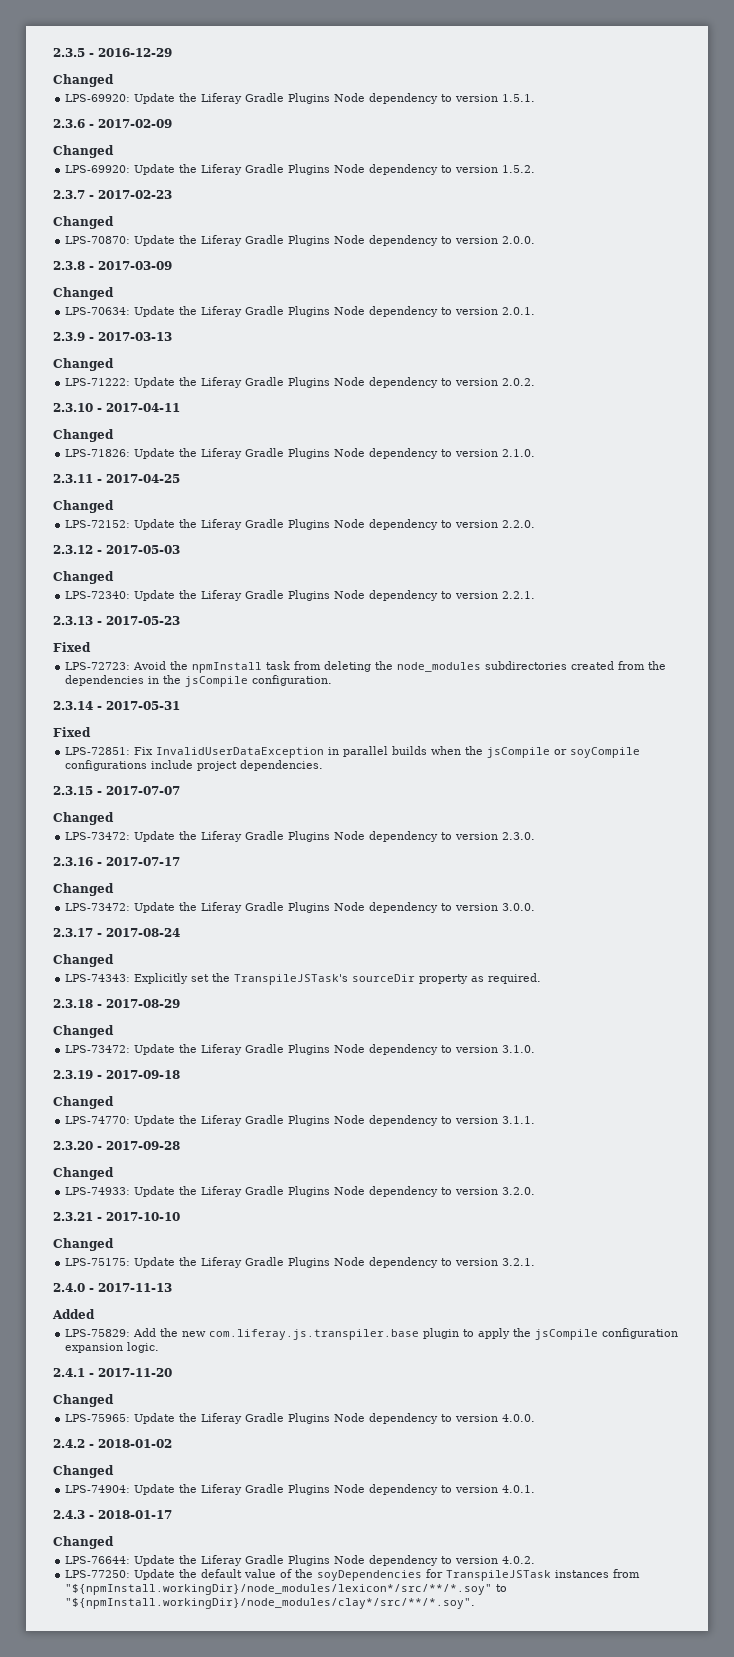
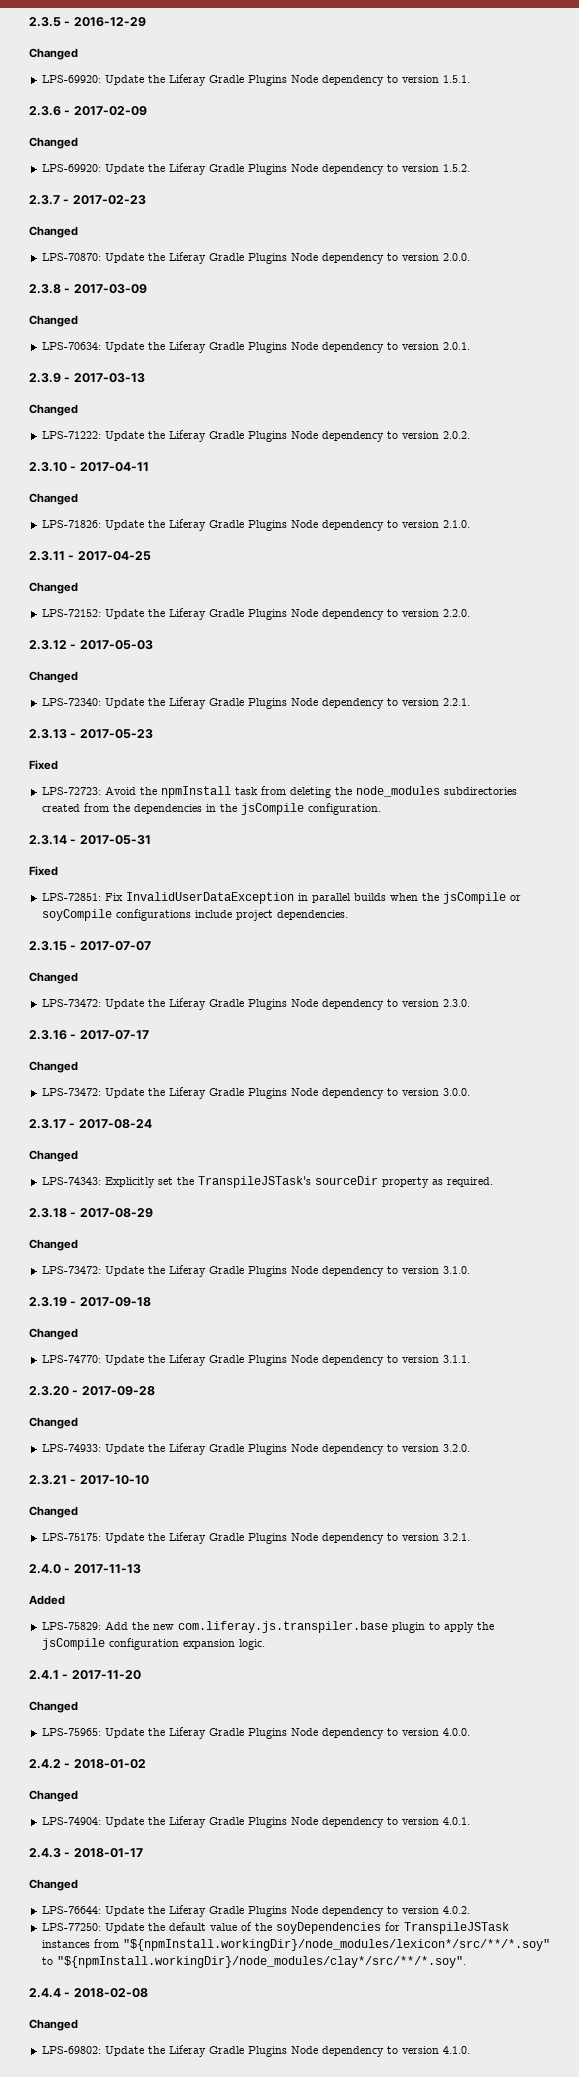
(476, 1603) none -> [29,1988,148,1998] [29,2019,78,2031] [41,2045,470,2057] // 2.4.4 - 2018-02-08 // Changed // LPS-69802: Update the Liferay Gradle Plugins Node dependency to version 4.1.0.

